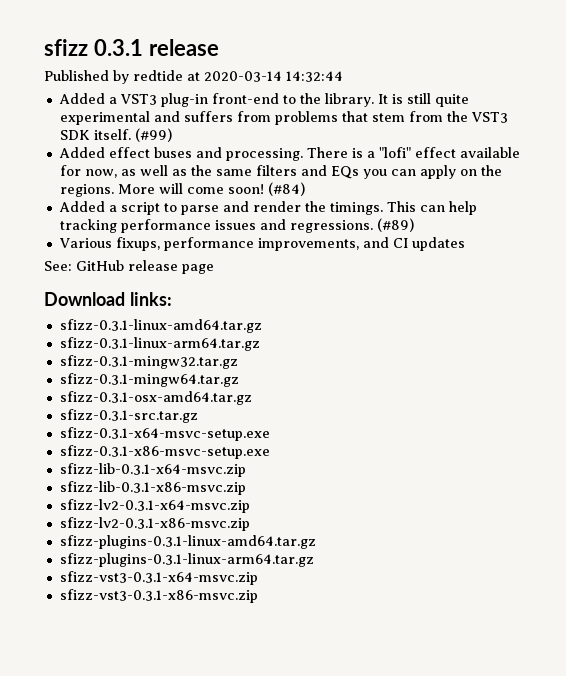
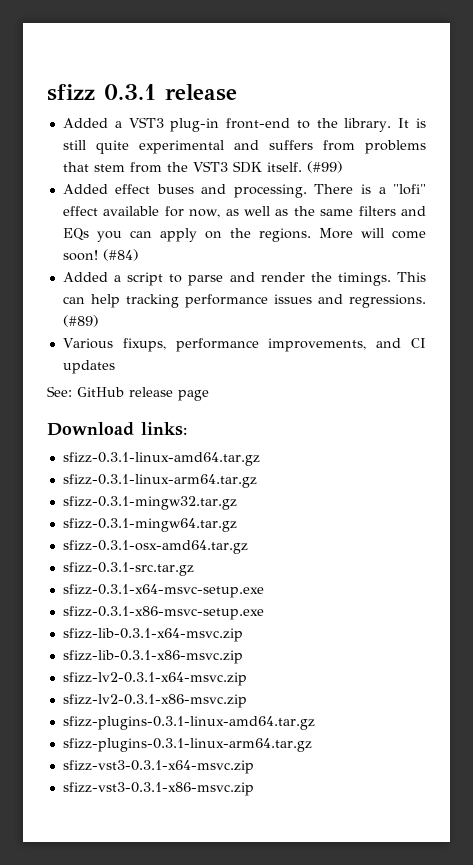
[44,70,343,84] // Published by redtide at 2020-03-14 14:32:44 -> (237, 92) none

